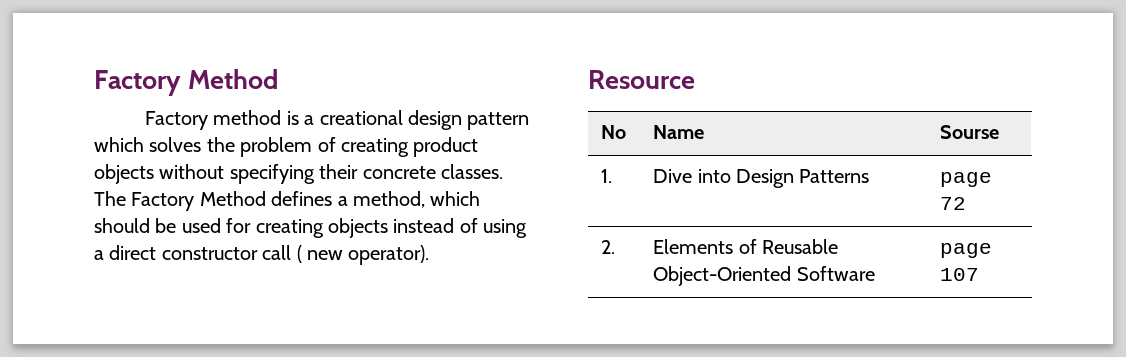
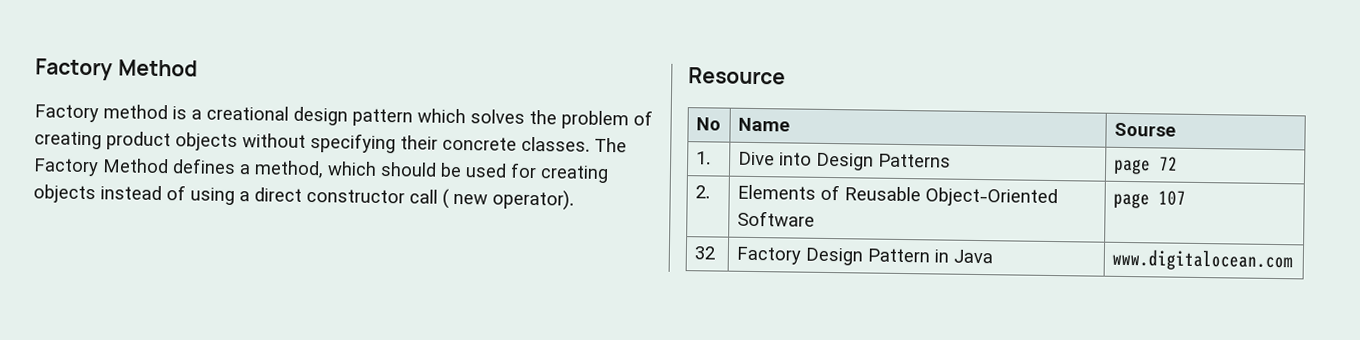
(980, 274) none -> [693,246,715,260] [735,246,993,266] [1111,248,1293,272] // 32 | Factory Design Pattern in Java | www.digitalocean.com

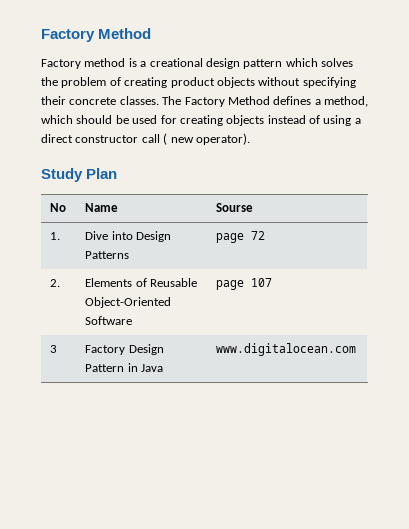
[688,67,786,85] Resource -> [41,168,118,182] Study Plan
[693,246,715,260] 32 -> [50,345,58,353] 3

